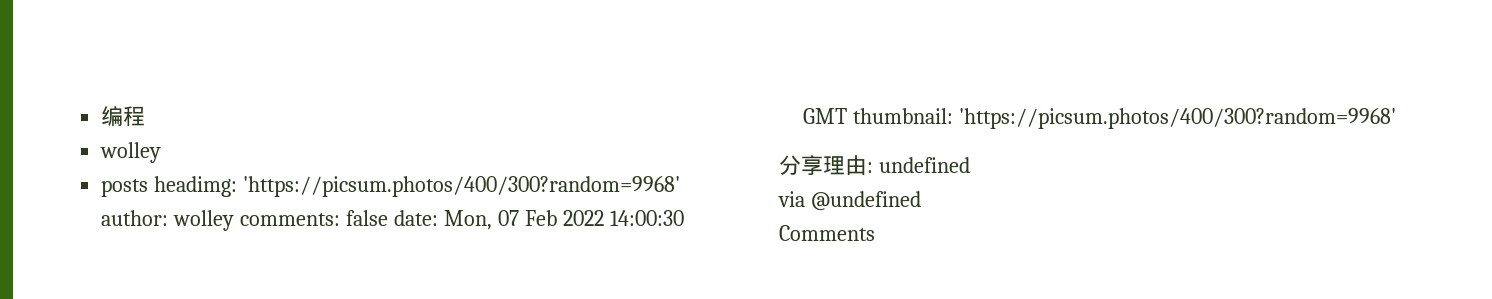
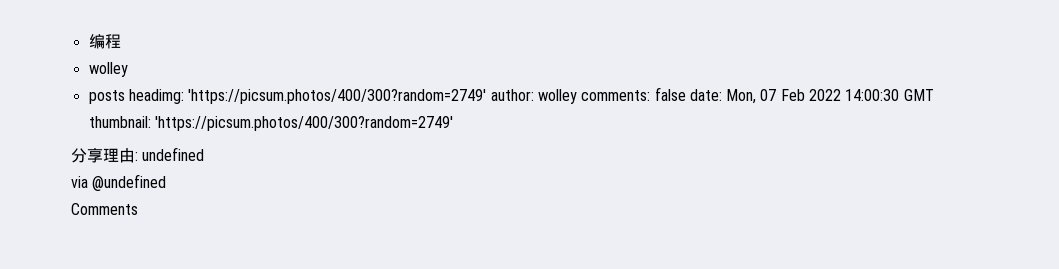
[243,176,681,197] 'https://picsum.photos/400/300?random=9968' -> [188,89,487,104] 'https://picsum.photos/400/300?random=2749'
[959,108,1397,129] 'https://picsum.photos/400/300?random=9968' -> [154,116,453,131] 'https://picsum.photos/400/300?random=2749'

